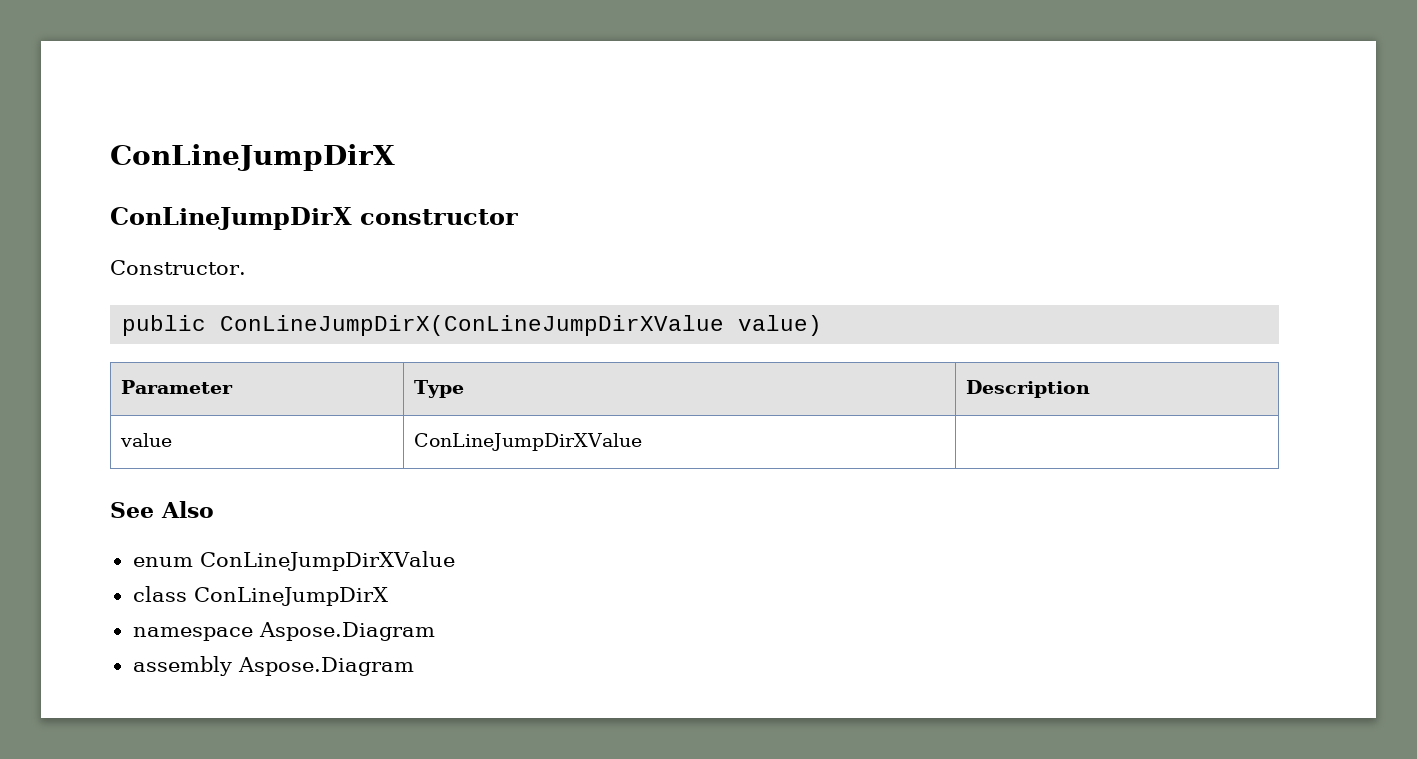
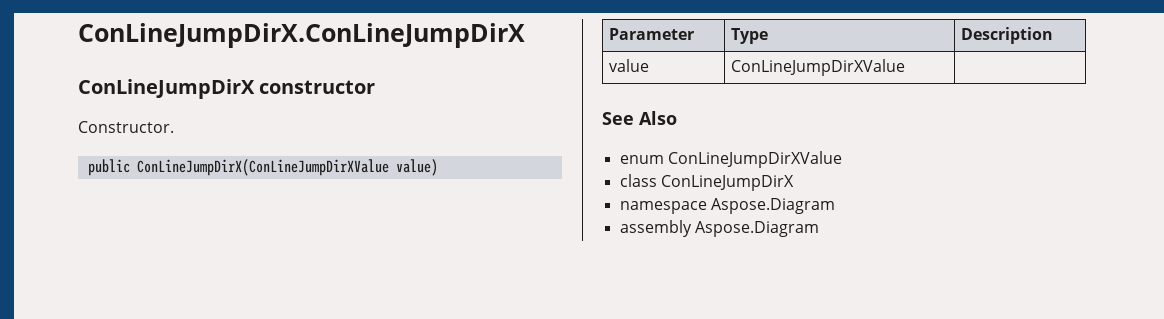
[110,144,395,171] ConLineJumpDirX -> [78,23,525,48] ConLineJumpDirX.ConLineJumpDirX

